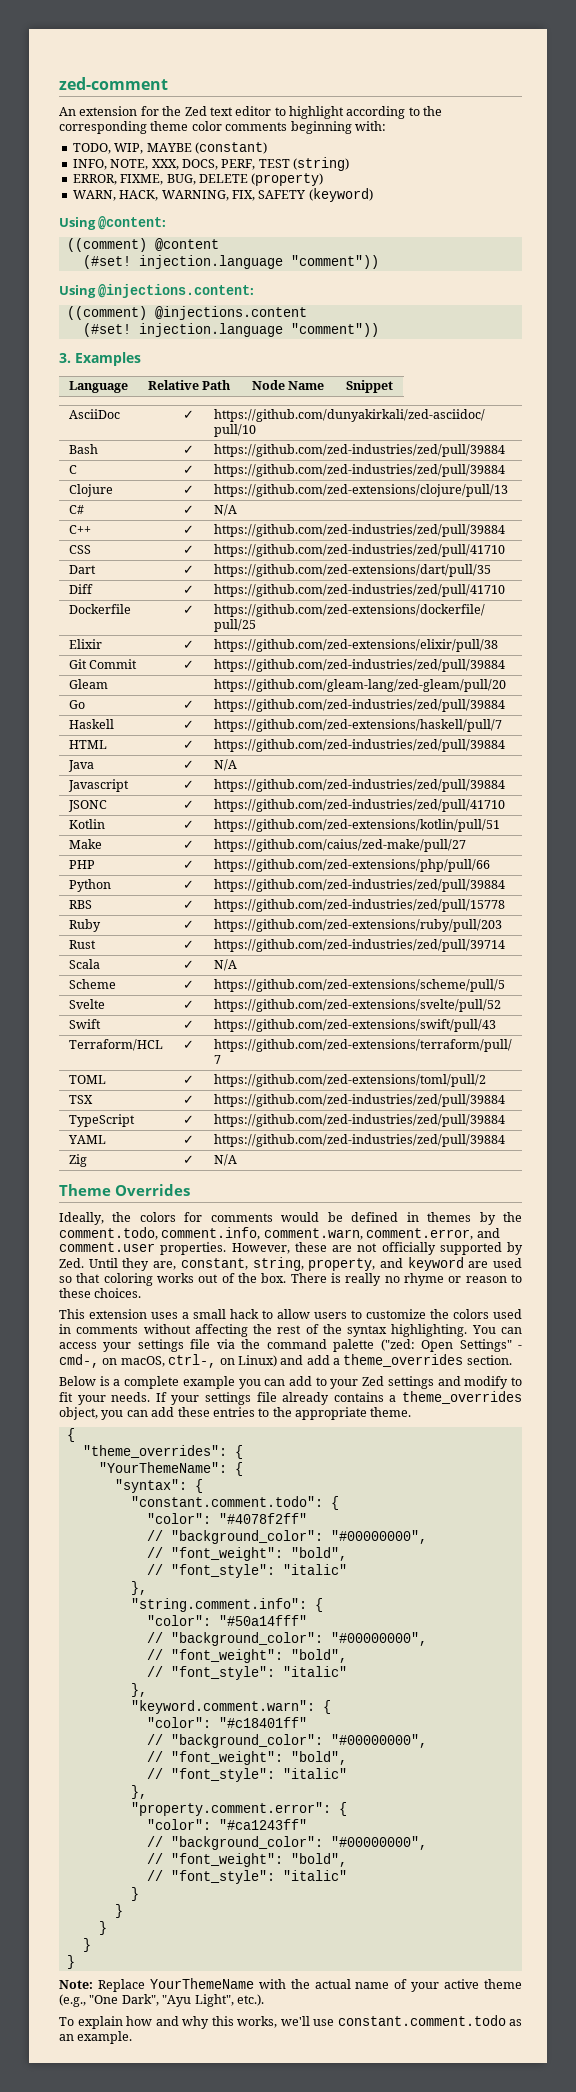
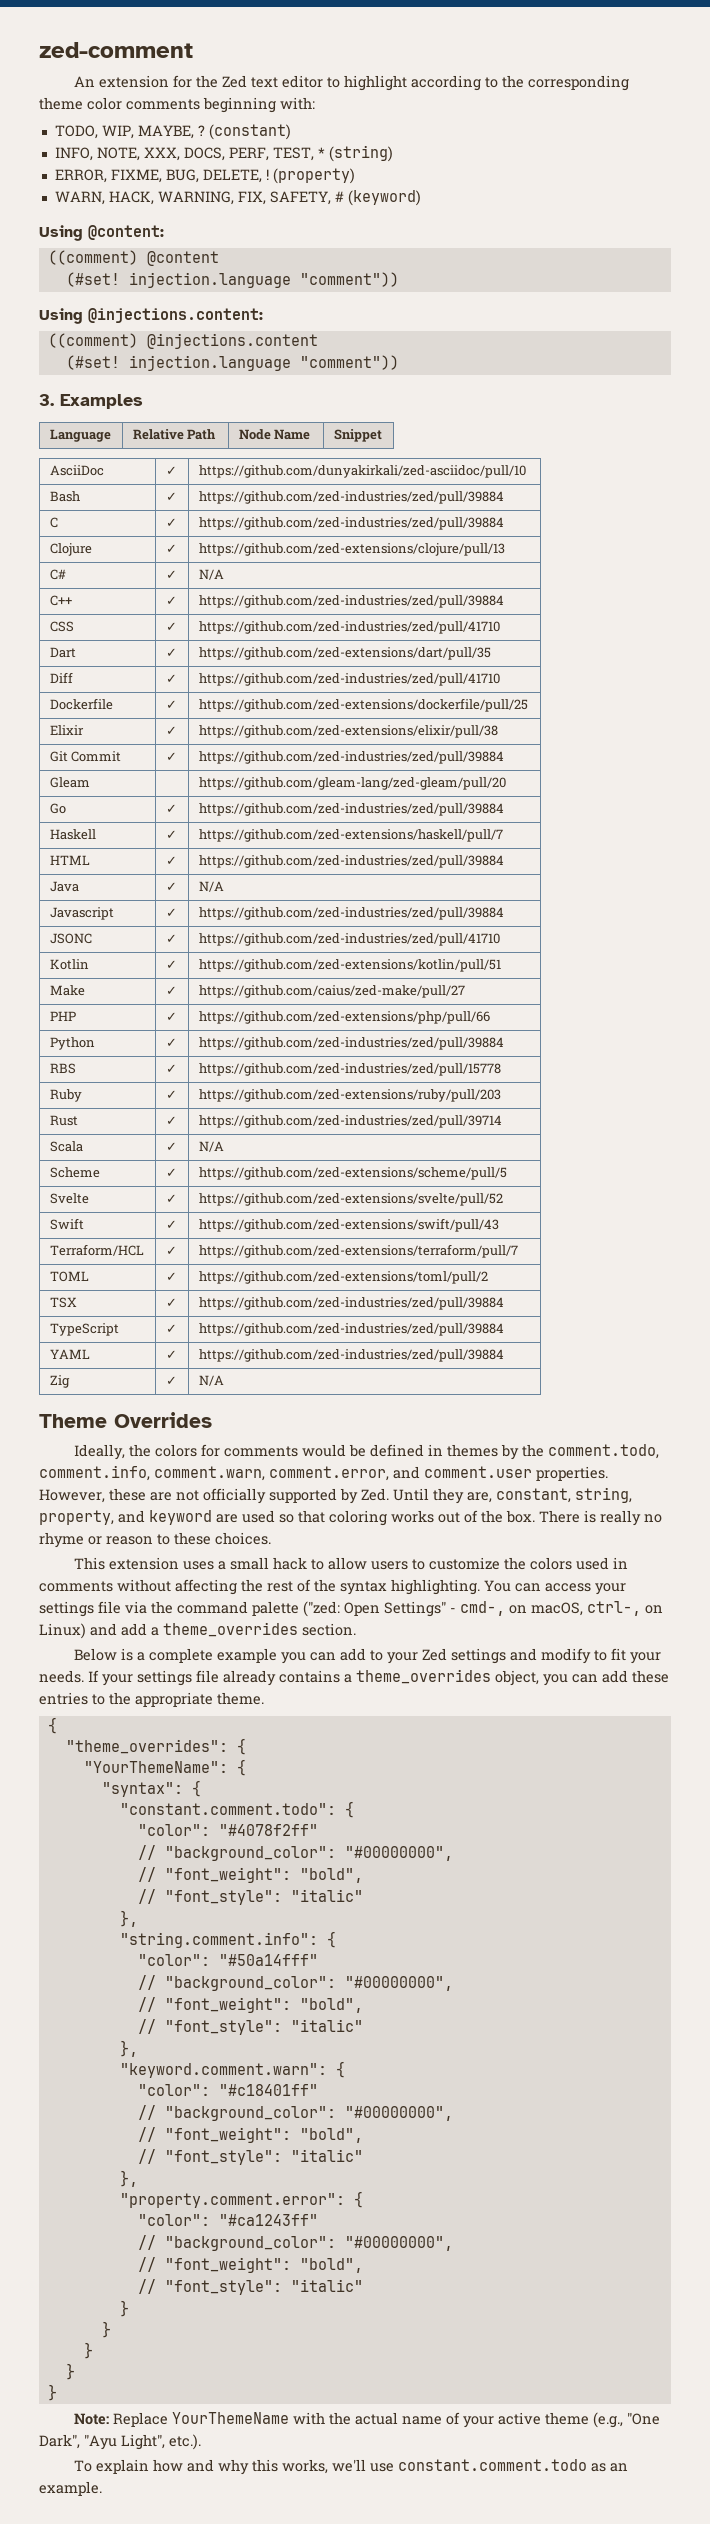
[146,143,192,152] MAYBE -> [137,125,205,139] MAYBE, ?
[258,159,290,168] TEST -> [272,147,325,161] TEST, *
[198,174,248,183] DELETE -> [202,169,269,183] DELETE, !
[258,190,306,199] SAFETY -> [269,191,344,205] SAFETY, #

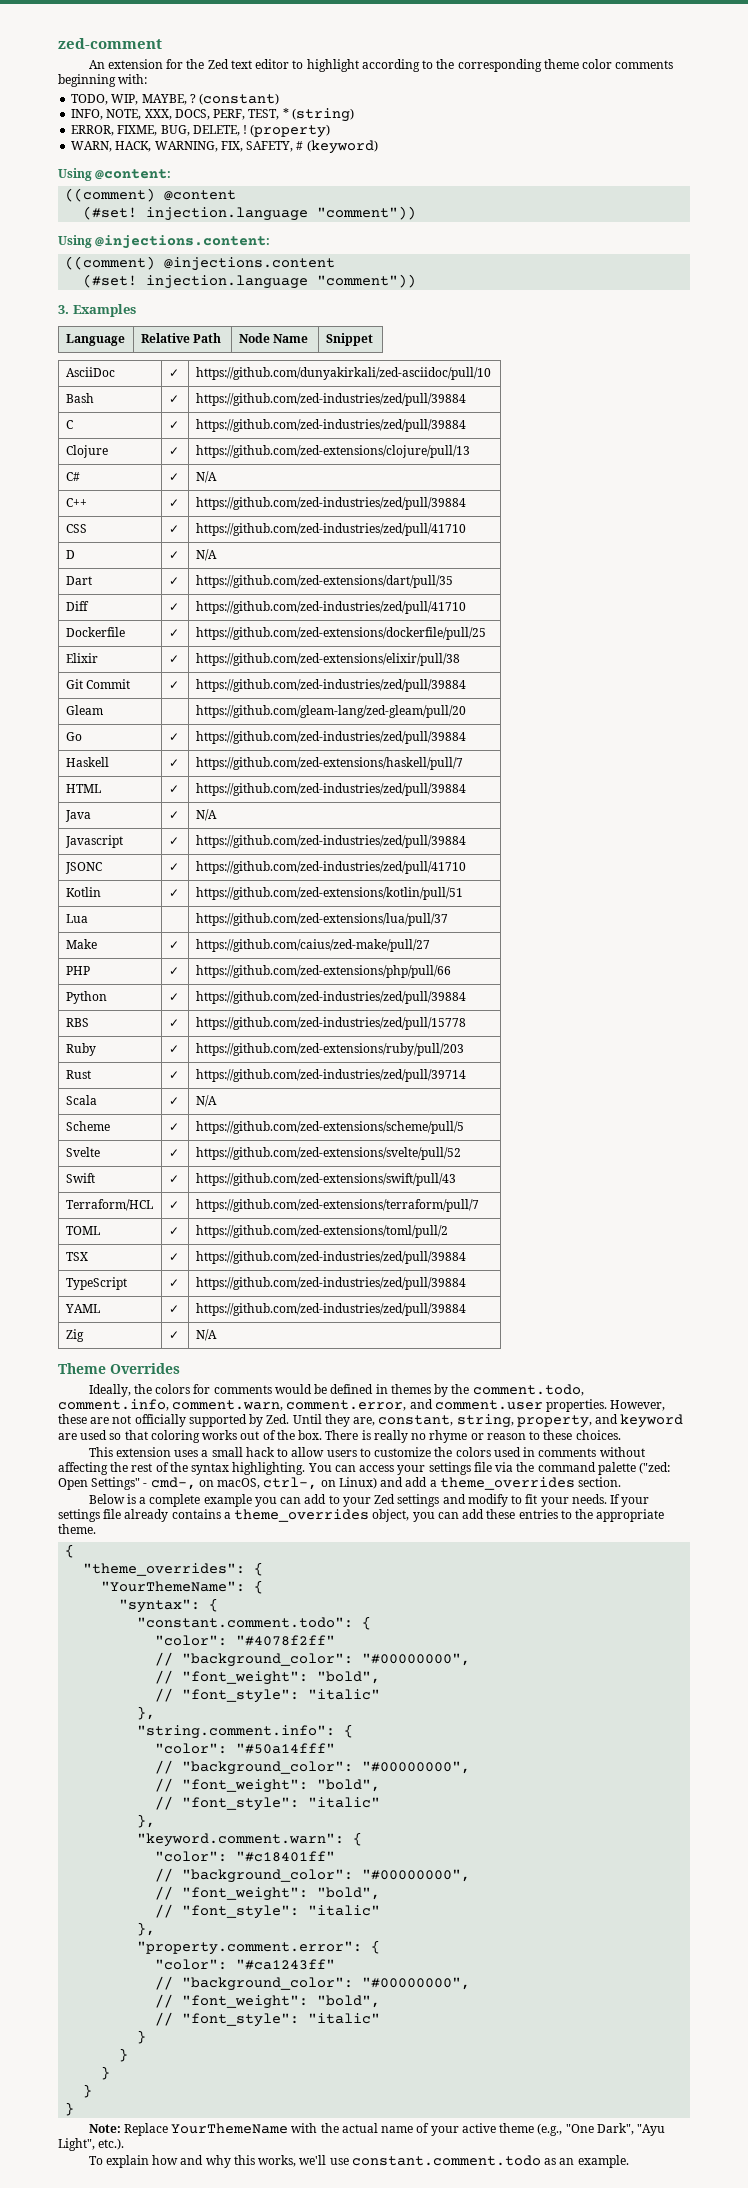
(500, 627) none -> [65,550,75,559] [168,551,179,559] [195,549,217,561] // D | ✓ | N/A
(501, 965) none -> [65,914,88,923] [195,913,448,926] // Lua | | https://github.com/zed-extensions/lua/pull/37

